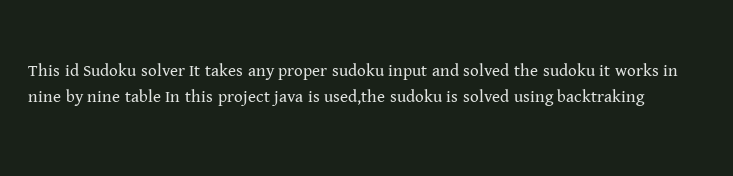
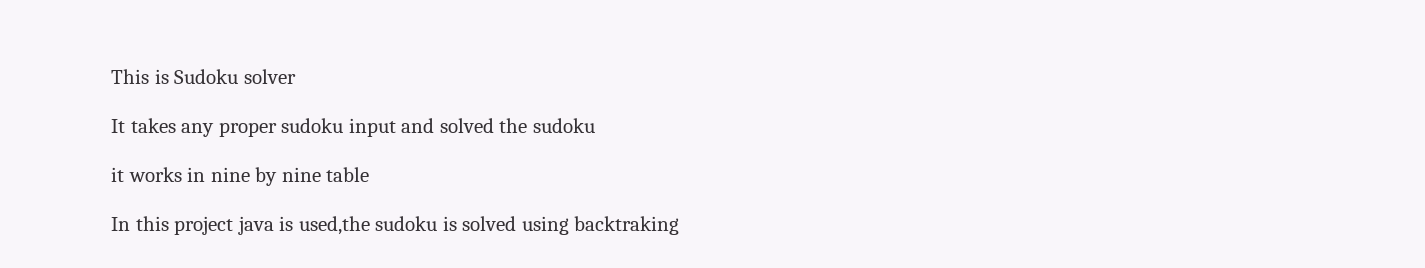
[64,63,79,76] id -> [154,69,169,84] is
(185, 69) none -> (296, 76) //
(596, 69) none -> (595, 125) //
(161, 95) none -> (370, 174) //

